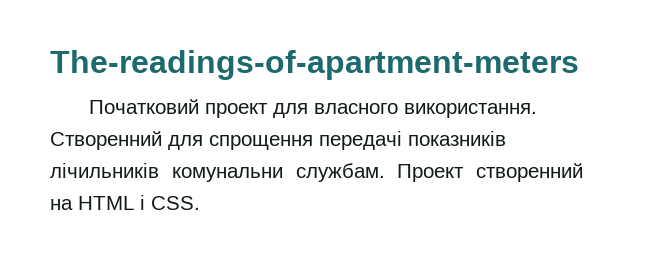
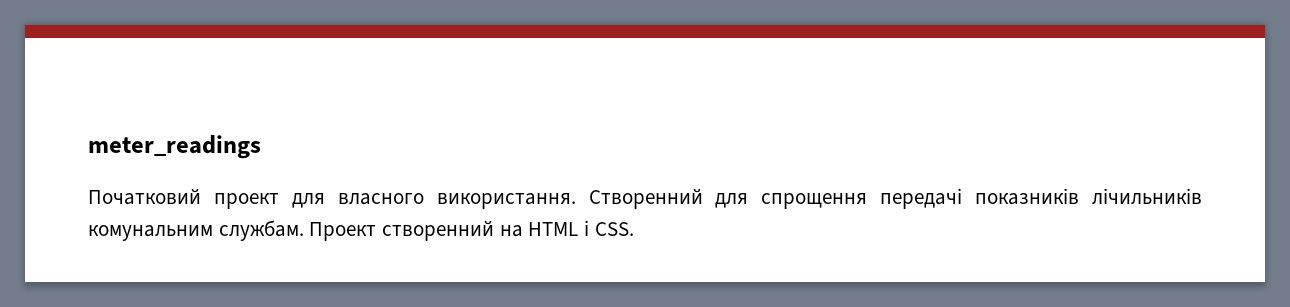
[50,50,579,80] The-readings-of-apartment-meters -> [88,135,261,159] meter_readings
[171,167,283,182] комунальни -> [88,225,213,241] комунальним

